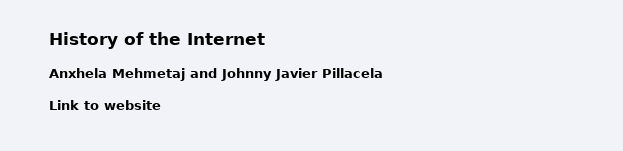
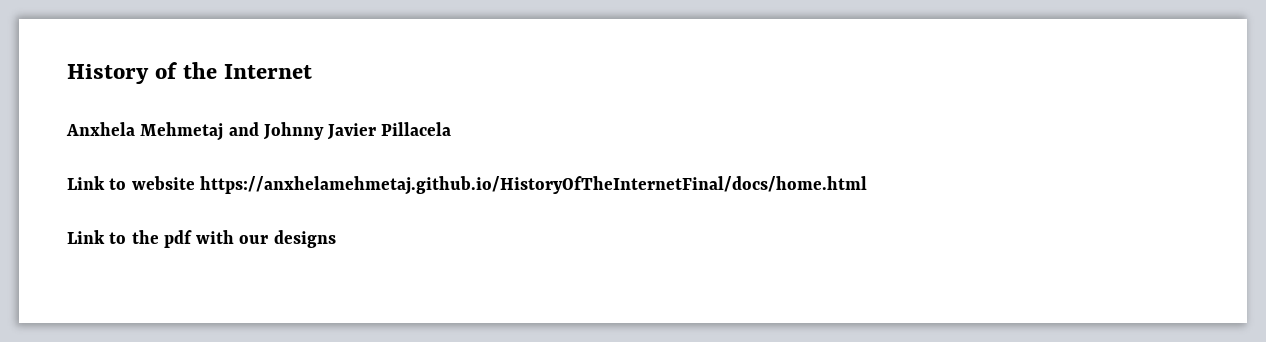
(161, 105) none -> [199,176,867,195] [67,230,336,248] https://anxhelamehmetaj.github.io/HistoryOfTheInternetFinal/docs/home.html // Link to the pdf with our designs

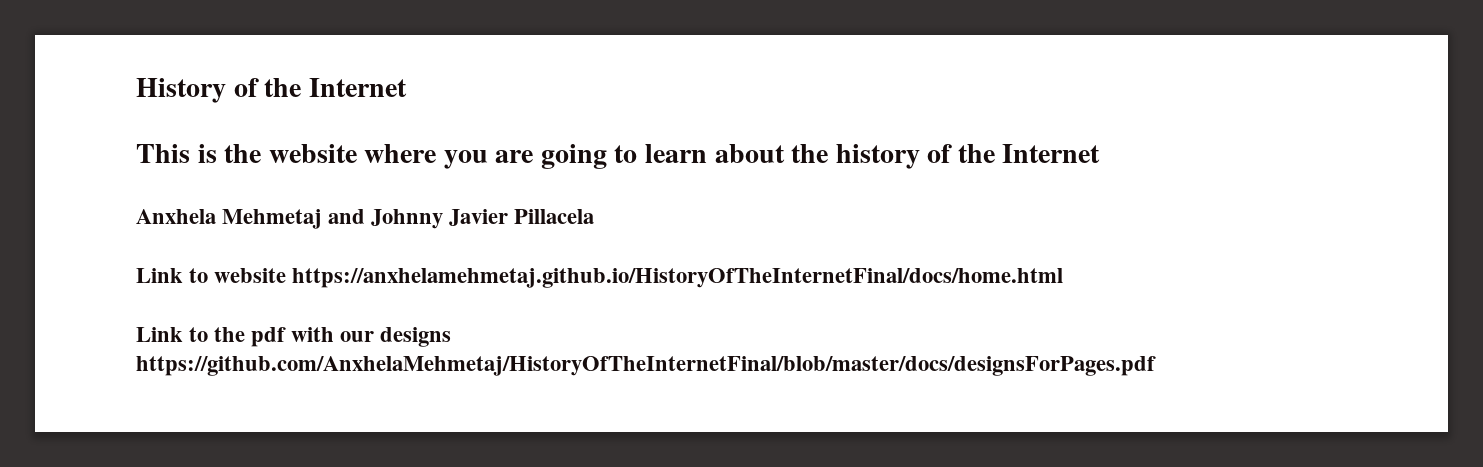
(313, 71) none -> [136,144,1101,169] // This is the website where you are going to learn about the history of the Internet
(336, 239) none -> [136,356,1156,376] https://github.com/AnxhelaMehmetaj/HistoryOfTheInternetFinal/blob/master/docs/designsForPages.pdf

